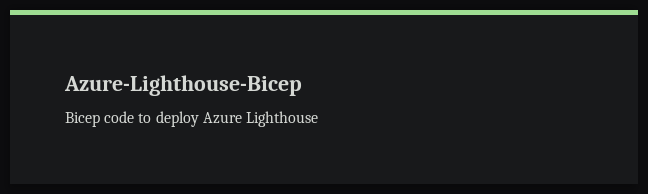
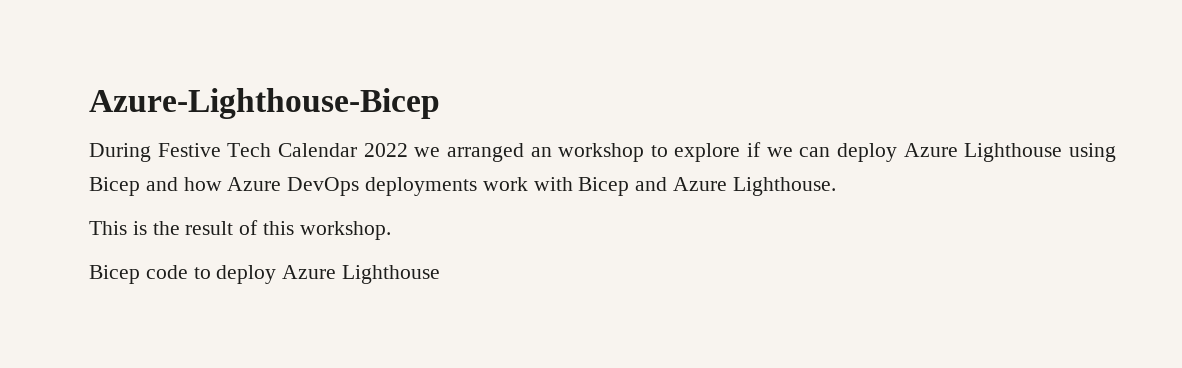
(302, 85) none -> [89,142,1116,162] [89,177,836,196] [89,220,391,240] // During Festive Tech Calendar 2022 we arranged an workshop to explore if we can deploy Azure Lighthouse using Bicep and how Azure DevOps deployments work with Bicep and Azure Lighthouse. // This is the result of this workshop.

